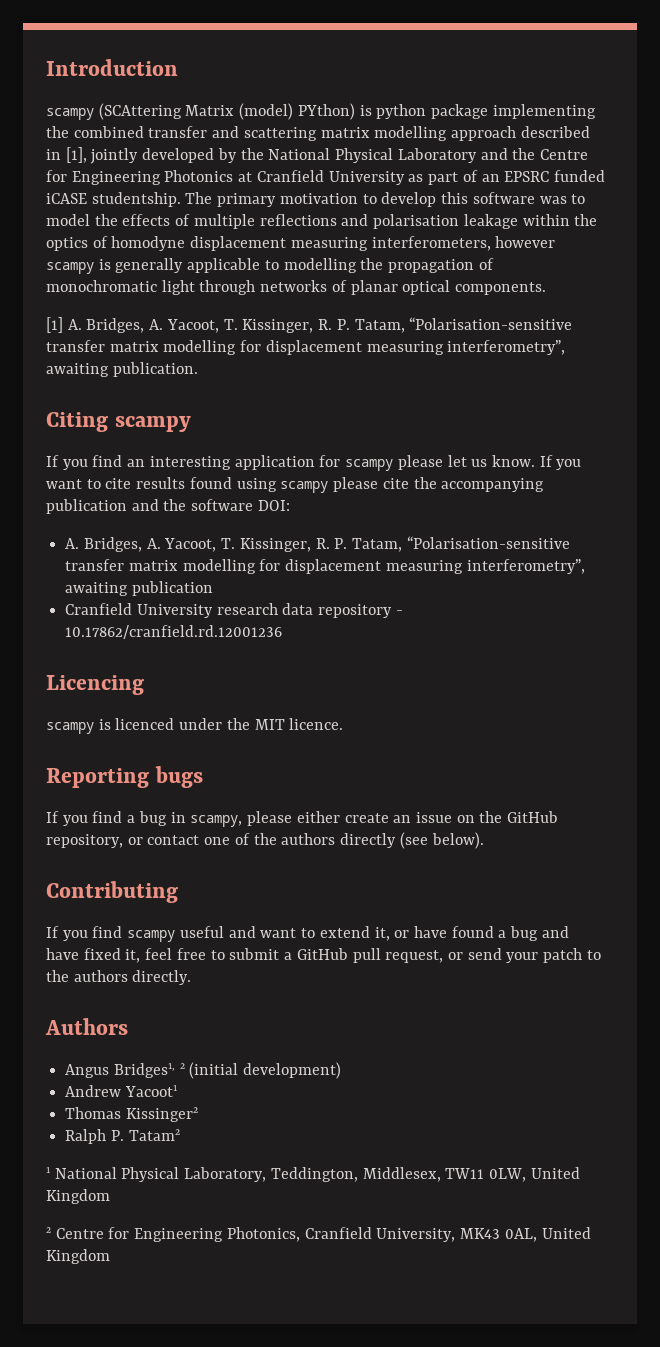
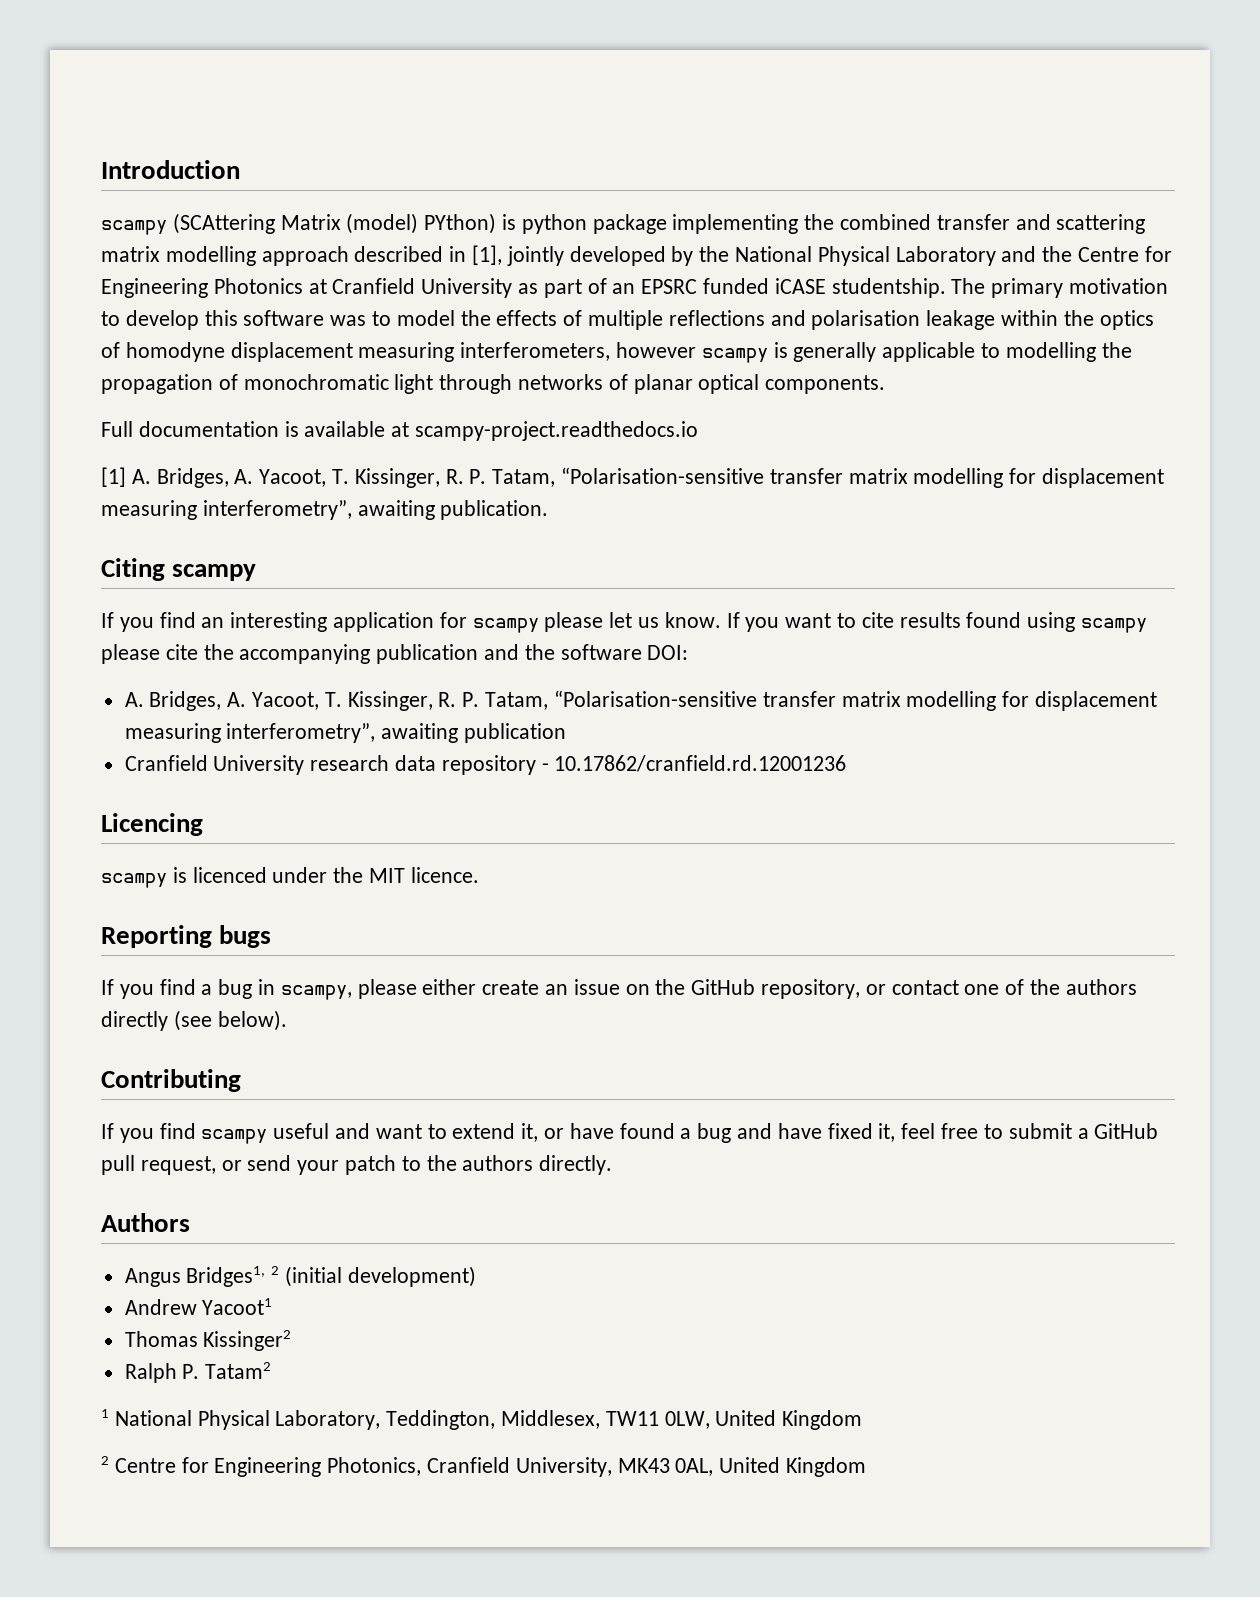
(547, 288) none -> [101,421,699,441] // Full documentation is available at scampy-project.readthedocs.io

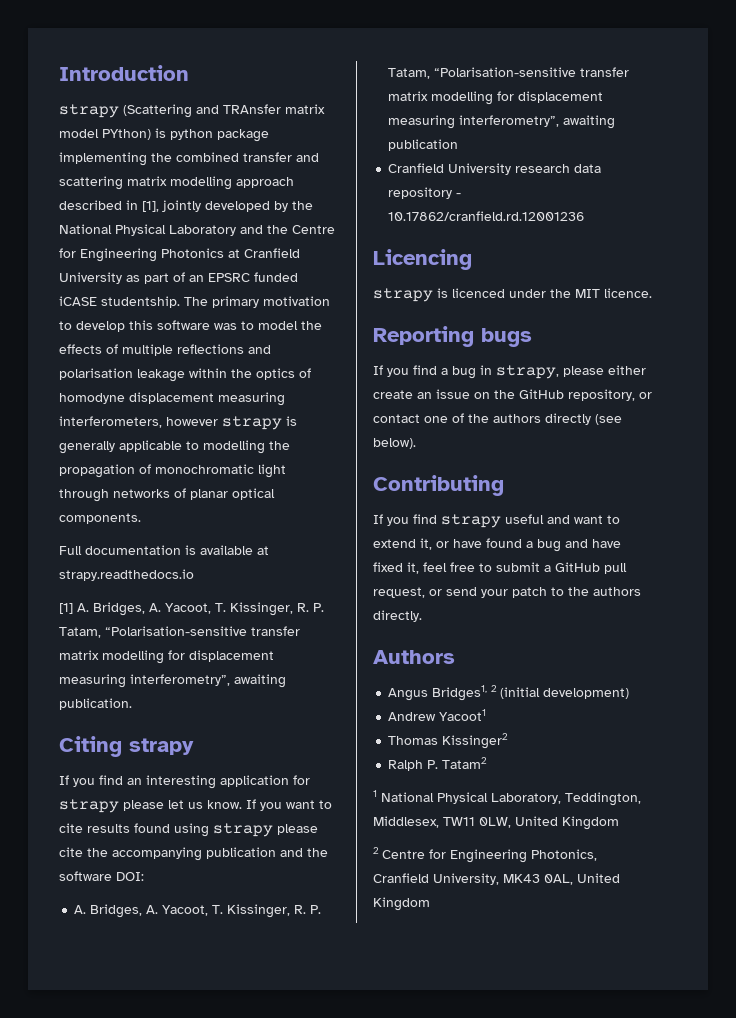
[101,213,419,235] scampy (SCAttering Matrix (model) -> [59,104,325,118] [59,129,99,138] strapy (Scattering and TRAnsfer matrix model
[701,348,768,363] scampy -> [222,416,282,430] strapy
[415,421,699,441] scampy-project.readthedocs.io -> [59,569,194,581] strapy.readthedocs.io
[172,564,257,581] scampy -> [129,738,194,755] strapy
[472,618,539,633] scampy -> [59,799,119,813] strapy
[1081,618,1148,633] scampy -> [213,823,273,837] strapy
[101,873,167,888] scampy -> [373,288,433,302] strapy
[280,985,352,1000] scampy, -> [496,365,559,379] strapy,
[201,1129,268,1144] scampy -> [441,514,501,528] strapy

